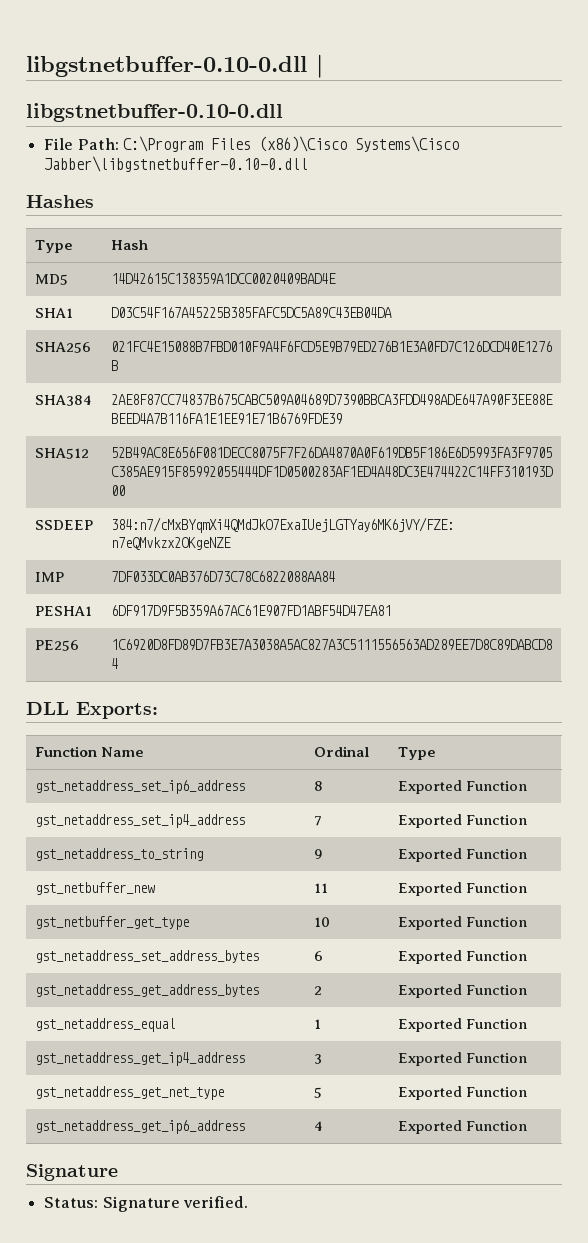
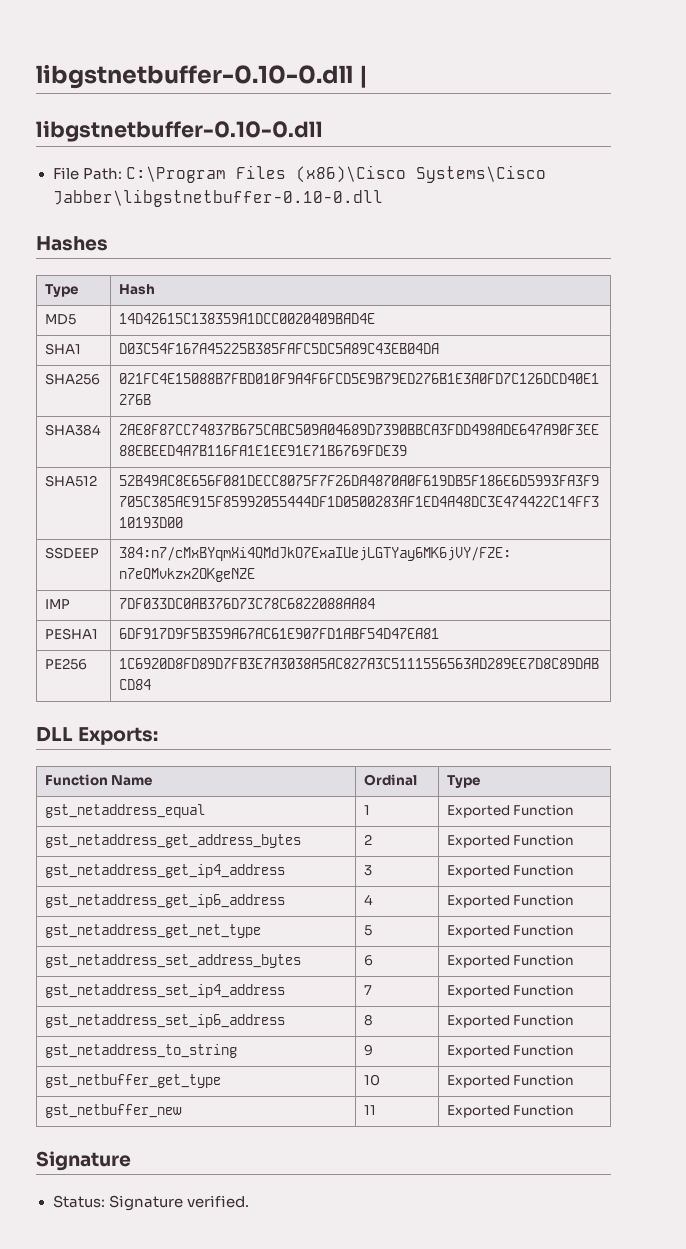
[34,780,245,794] [313,781,323,791] gst_netaddress_set_ip6_address | 8 -> [44,804,205,818] [363,805,370,815] [446,805,575,818] [44,834,301,848] [363,834,372,845] [446,835,575,848] [44,864,285,878] [363,865,372,876] [446,865,575,878] [44,894,285,908] [363,894,373,905] [446,895,575,908] [44,924,261,938] [363,925,372,936] [446,925,575,938] [44,954,301,968] [363,955,373,966] gst_netaddress_equal | 1 | Exported Function // gst_netaddress_get_address_bytes | 2 | Exported Function // gst_netaddress_get_ip4_address | 3 | Exported Function // gst_netaddress_get_ip6_address | 4 | Exported Function // gst_netaddress_get_net_type | 5 | Exported Function // gst_netaddress_set_address_bytes | 6
[34,848,203,861] [313,849,323,859] [397,848,527,862] [34,882,155,895] [313,883,328,893] gst_netaddress_to_string | 9 | Exported Function // gst_netbuffer_new | 11 -> [44,1014,285,1028] [363,1014,373,1026] [446,1015,575,1028] [44,1044,237,1058] [363,1044,373,1056] gst_netaddress_set_ip6_address | 8 | Exported Function // gst_netaddress_to_string | 9
[34,950,259,963] [313,951,323,961] [397,950,527,964] [34,984,259,997] [313,986,322,995] [397,984,527,998] [34,1018,175,1032] [313,1019,321,1029] [397,1018,527,1032] [34,1052,245,1066] [313,1054,322,1064] [397,1052,527,1066] [34,1086,224,1100] [313,1087,322,1098] [397,1086,527,1100] [34,1120,245,1134] [313,1121,323,1131] gst_netaddress_set_address_bytes | 6 | Exported Function // gst_netaddress_get_address_bytes | 2 | Exported Function // gst_netaddress_equal | 1 | Exported Function // gst_netaddress_get_ip4_address | 3 | Exported Function // gst_netaddress_get_net_type | 5 | Exported Function // gst_netaddress_get_ip6_address | 4 -> [44,1104,182,1118] [363,1105,376,1115] gst_netbuffer_new | 11

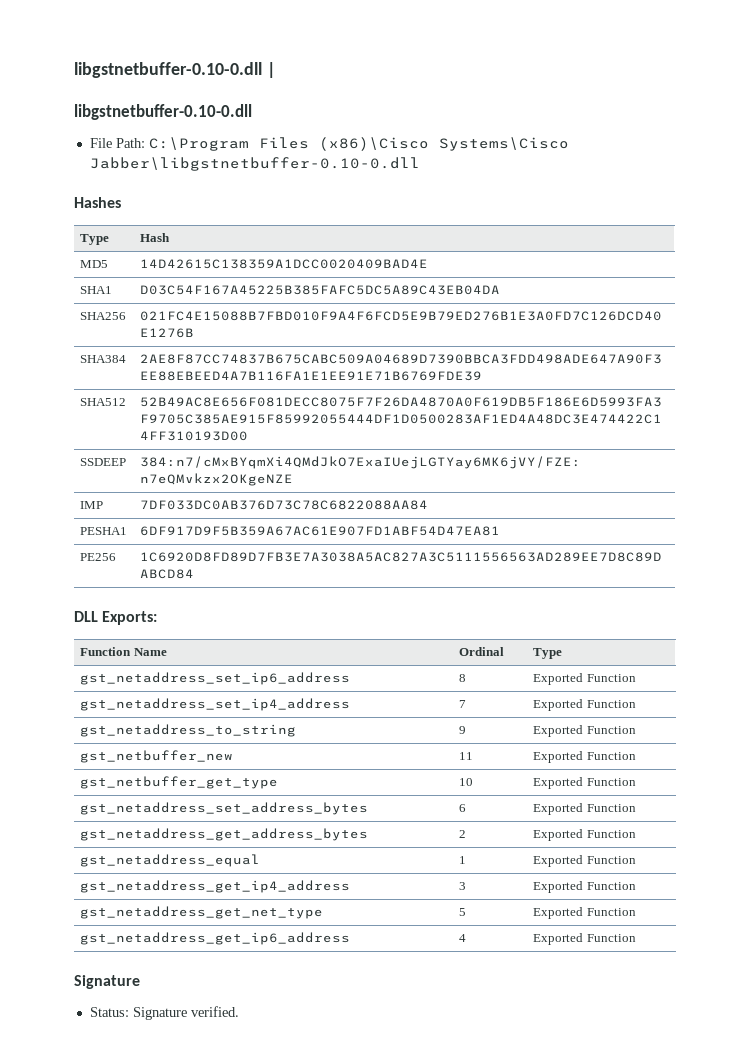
[44,804,205,818] [363,805,370,815] gst_netaddress_equal | 1 -> [80,672,351,685] [459,674,467,682] [533,673,636,685] [80,698,351,711] [459,700,467,708] [533,699,636,711] [80,724,297,737] [459,726,467,734] [533,725,636,737] [80,750,234,763] [459,752,474,760] [533,751,636,763] [80,776,279,789] [459,778,474,786] [533,777,636,789] [80,802,369,815] [459,804,467,812] gst_netaddress_set_ip6_address | 8 | Exported Function // gst_netaddress_set_ip4_address | 7 | Exported Function // gst_netaddress_to_string | 9 | Exported Function // gst_netbuffer_new | 11 | Exported Function // gst_netbuffer_get_type | 10 | Exported Function // gst_netaddress_set_address_bytes | 6
[44,864,285,878] [363,865,372,876] [446,865,575,878] [44,894,285,908] [363,894,373,905] gst_netaddress_get_ip4_address | 3 | Exported Function // gst_netaddress_get_ip6_address | 4 -> [80,854,261,867] [459,856,467,864] [533,855,636,867] [80,880,351,893] [459,882,467,890] gst_netaddress_equal | 1 | Exported Function // gst_netaddress_get_ip4_address | 3
[44,954,301,968] [363,955,373,966] [446,955,575,968] [44,984,285,998] [363,985,372,995] [446,985,575,998] [44,1014,285,1028] [363,1014,373,1026] [446,1015,575,1028] [44,1044,237,1058] [363,1044,373,1056] [446,1045,575,1058] [44,1074,221,1088] [363,1074,380,1086] [446,1075,575,1088] [44,1104,182,1118] [363,1105,376,1115] gst_netaddress_set_address_bytes | 6 | Exported Function // gst_netaddress_set_ip4_address | 7 | Exported Function // gst_netaddress_set_ip6_address | 8 | Exported Function // gst_netaddress_to_string | 9 | Exported Function // gst_netbuffer_get_type | 10 | Exported Function // gst_netbuffer_new | 11 -> [80,932,351,945] [459,934,467,942] gst_netaddress_get_ip6_address | 4

